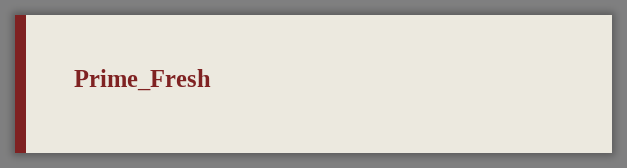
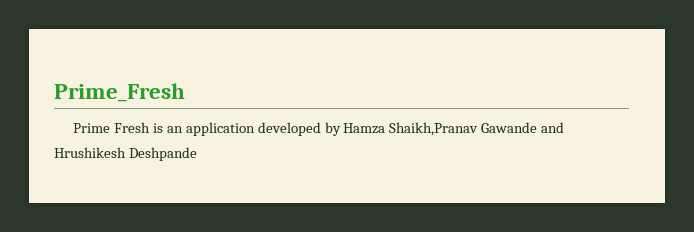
(211, 80) none -> [73,122,565,136] [54,147,197,161] // Prime Fresh is an application developed by Hamza Shaikh,Pranav Gawande and Hrushikesh Deshpande

